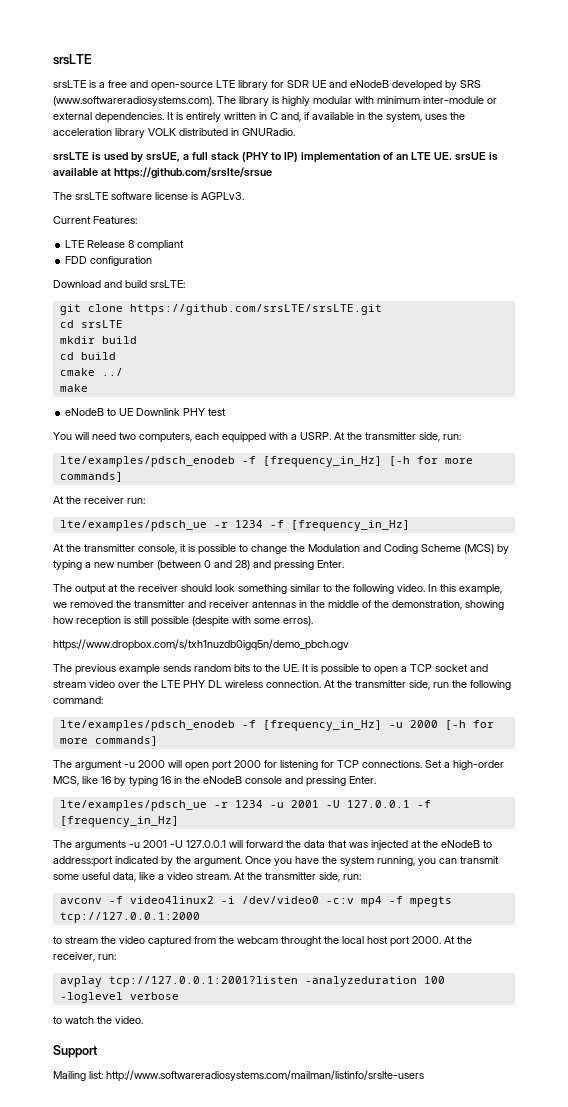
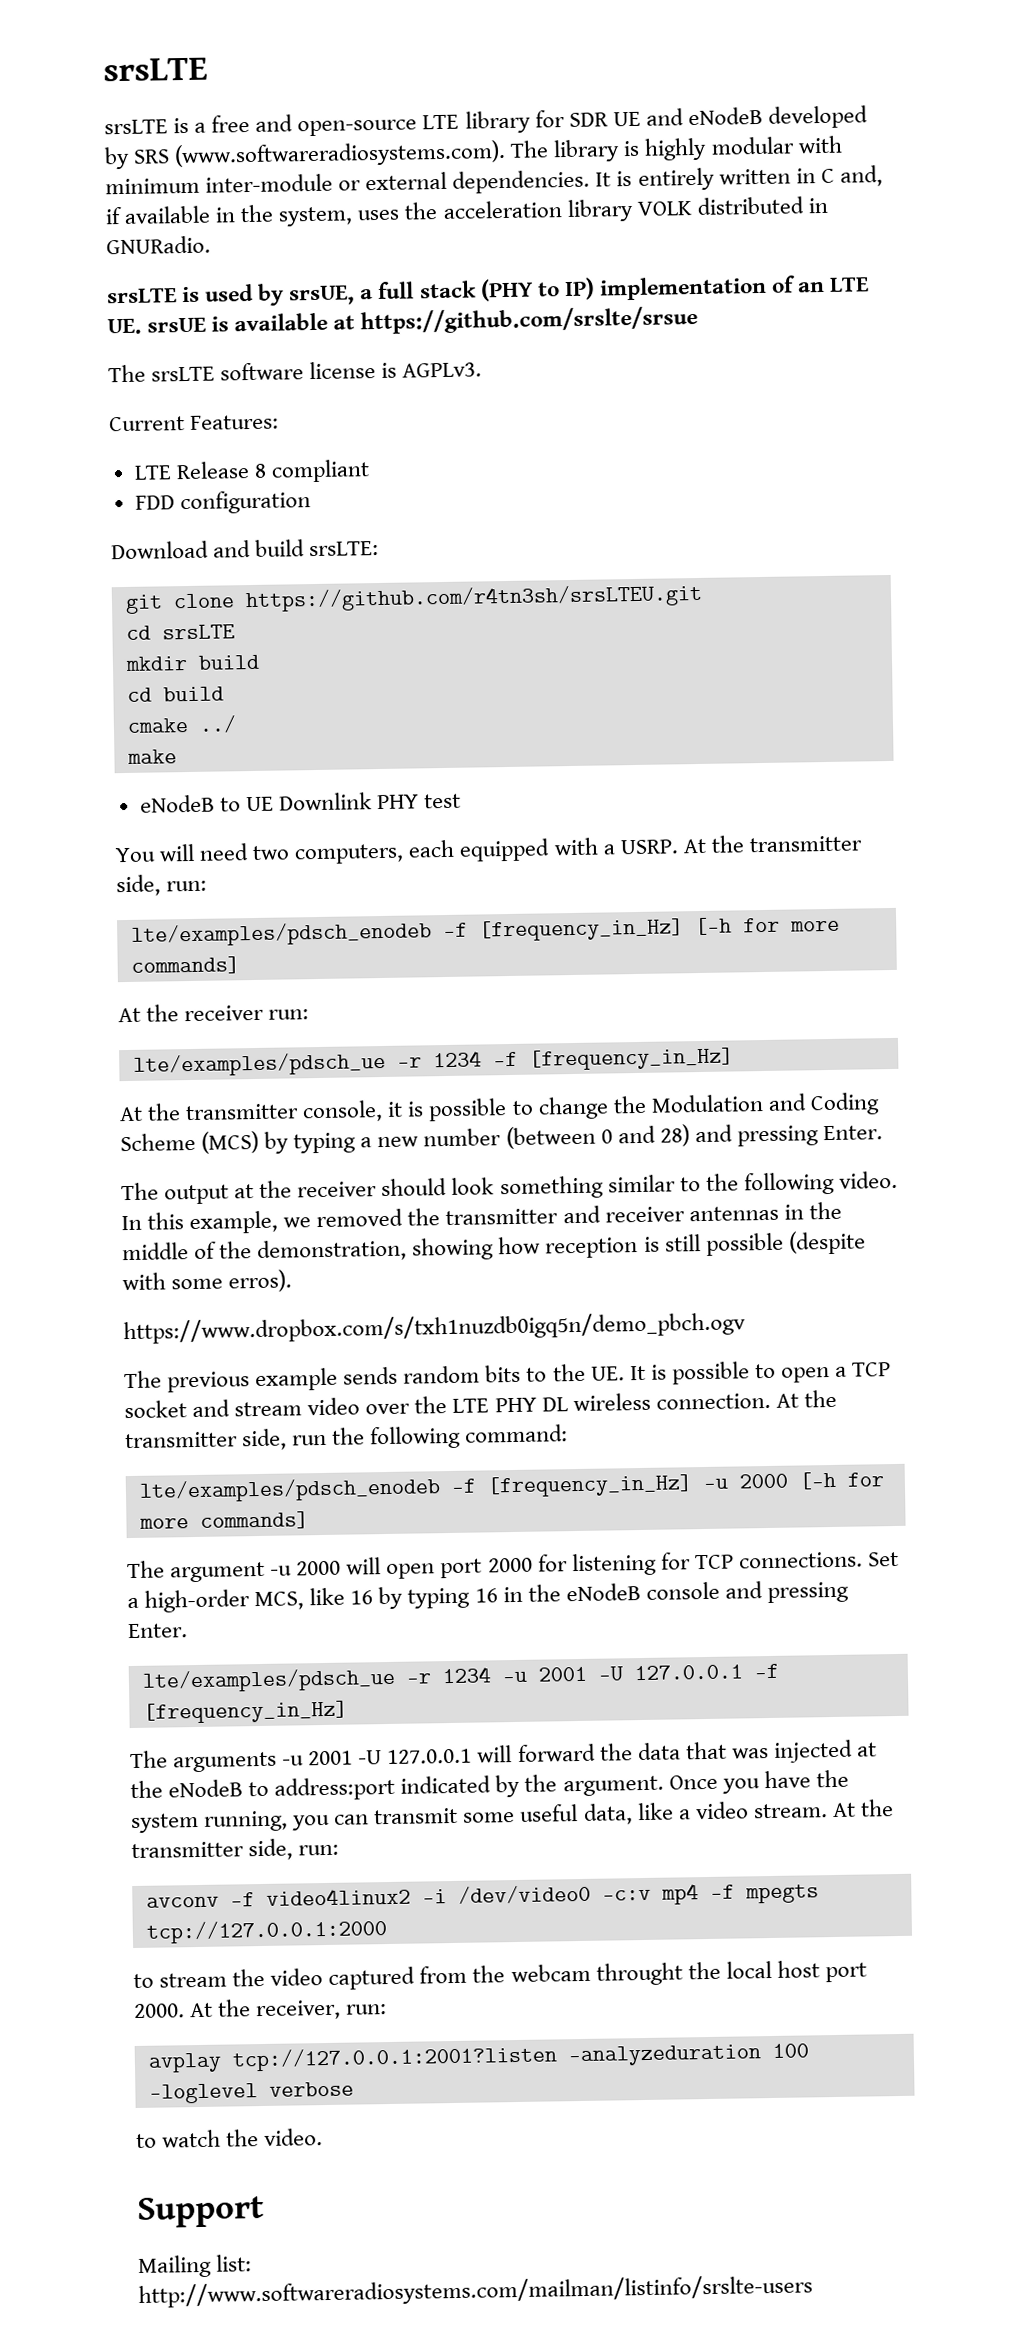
[129,304,382,315] https://github.com/srsLTE/srsLTE.git -> [244,583,703,613] https://github.com/r4tn3sh/srsLTEU.git

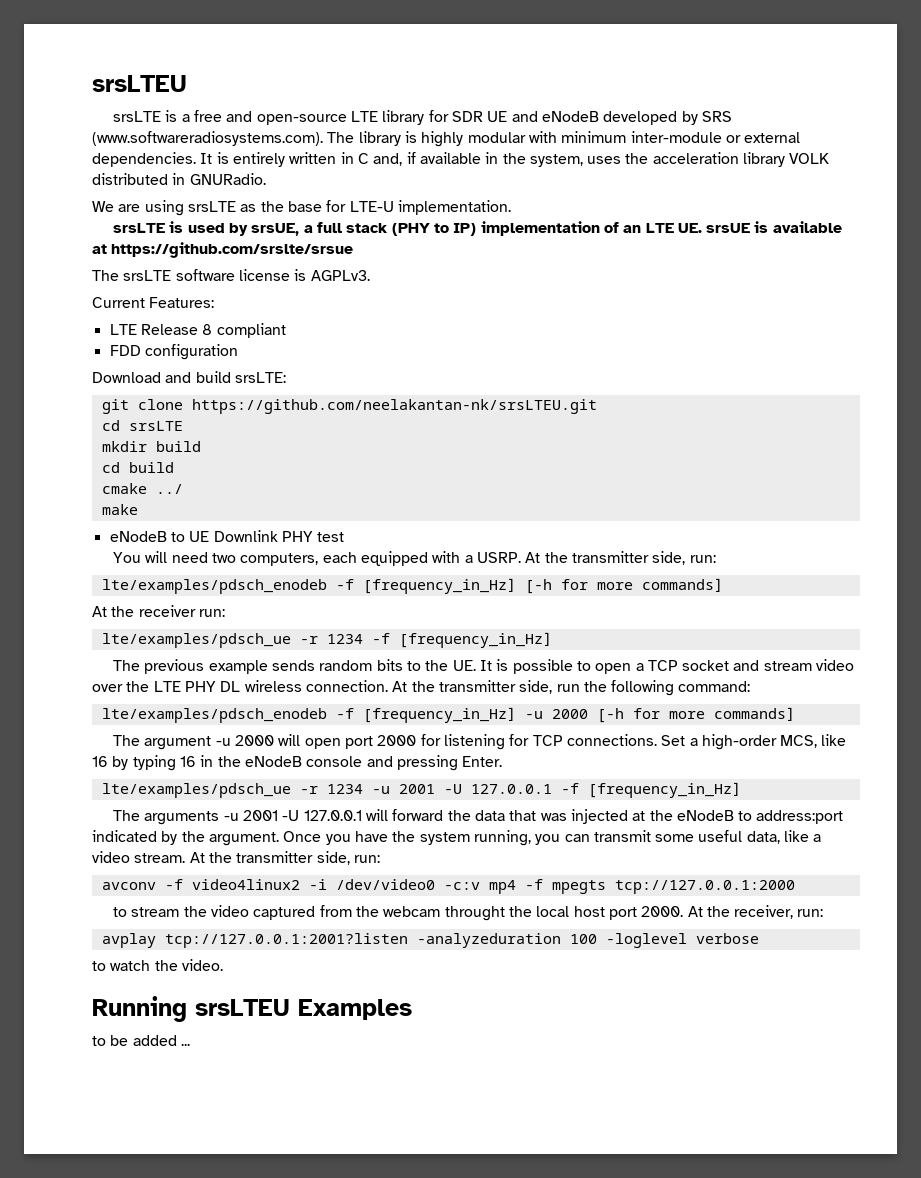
[103,57,208,82] srsLTE -> [92,75,187,92] srsLTEU
(211, 245) none -> [92,200,511,216] // We are using srsLTE as the base for LTE-U implementation.
[244,583,703,613] https://github.com/r4tn3sh/srsLTEU.git -> [191,399,597,414] https://github.com/neelakantan-nk/srsLTEU.git
[119,1092,880,1123] [120,1124,883,1154] [121,1170,898,1205] [121,1201,842,1235] [122,1230,866,1262] [122,1269,293,1293] [123,1311,746,1345] // At the transmitter console, it is possible to change the Modulation and Coding Scheme (MCS) by typing a new number (between 0 and 28) and pressing Enter. // The output at the receiver should look something similar to the following video. In this example, we removed the transmitter and receiver antennas in the middle of the demonstration, showing how reception is still possible (despite with some erros). // https://www.dropbox.com/s/txh1nuzdb0igq5n/demo_pbch.ogv -> (552, 640) none
[137,2196,264,2228] [137,2254,253,2278] [138,2274,813,2308] Support // Mailing list: http://www.softwareradiosystems.com/mailman/listinfo/srslte-users -> [92,996,412,1022] [92,1035,190,1046] Running srsLTEU Examples // to be added ...

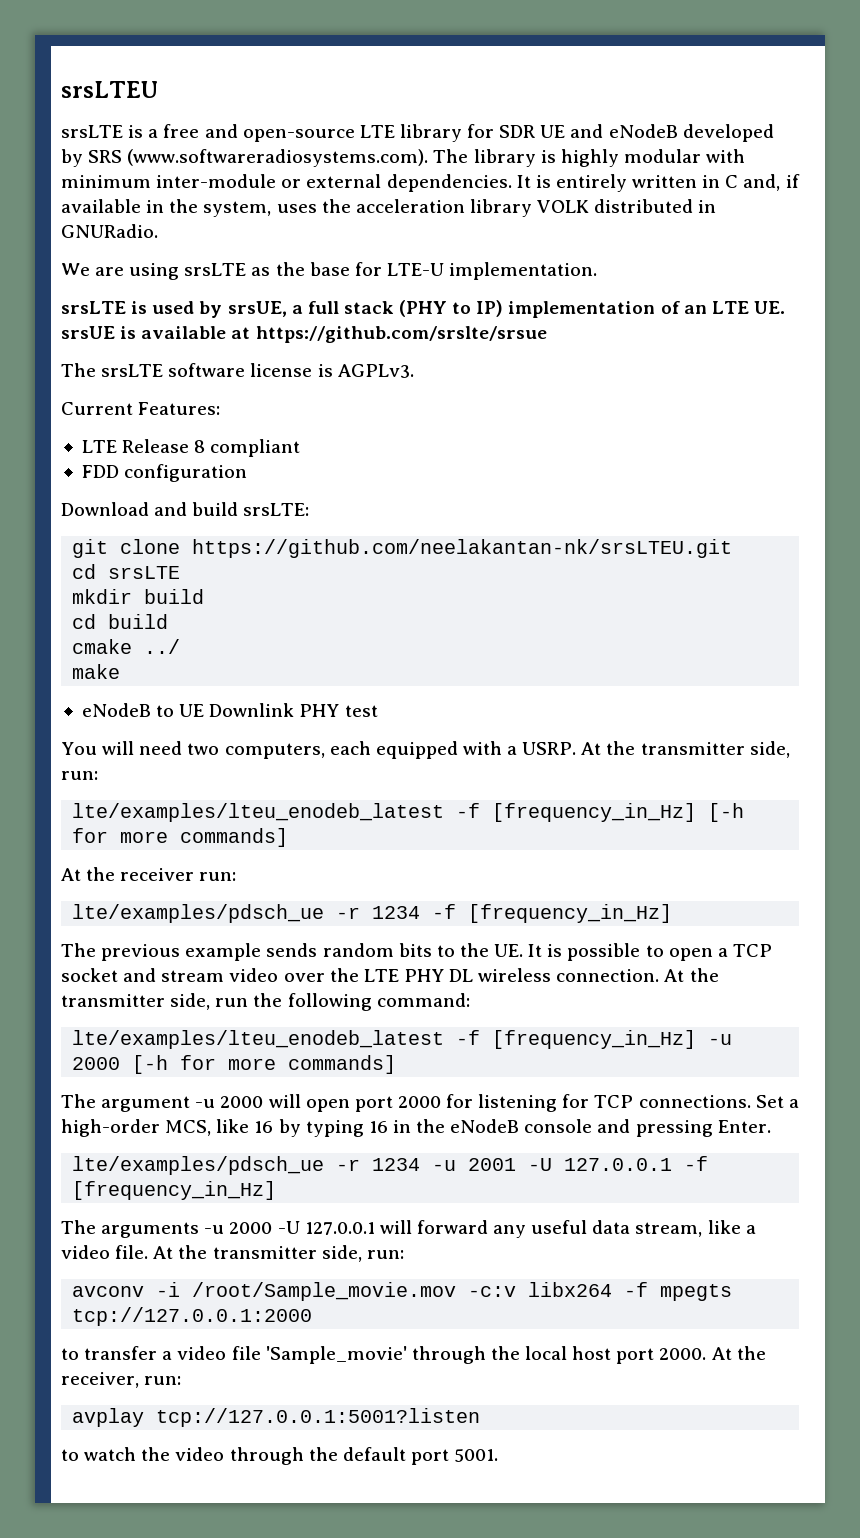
[101,579,327,594] lte/examples/pdsch_enodeb -> [72,803,445,822] lte/examples/lteu_enodeb_latest
[101,708,327,723] lte/examples/pdsch_enodeb -> [72,1030,445,1049] lte/examples/lteu_enodeb_latest
[242,810,278,821] 2001 -> [229,1222,273,1234] 2000
[447,809,844,824] [92,830,780,846] the data that was injected at the eNodeB to address:port indicated by the argument. Once you have the system running, you can transmit some useful data, -> [493,1220,703,1238] any useful data stream,
[134,853,186,863] stream. -> [115,1245,149,1259] file.
[164,879,795,894] [113,905,505,921] -f video4linux2 -i /dev/video0 -c:v mp4 -f mpegts tcp://127.0.0.1:2000 // to stream the video captured from the webcam throught -> [156,1282,733,1301] [72,1307,313,1326] [61,1346,486,1364] -i /root/Sample_movie.mov -c:v libx264 -f mpegts tcp://127.0.0.1:2000 // to transfer a video file 'Sample_movie' through
[164,933,759,948] [92,959,223,971] [92,996,412,1022] [92,1035,190,1046] tcp://127.0.0.1:2001?listen -analyzeduration 100 -loglevel verbose // to watch the video. // Running srsLTEU Examples // to be added ... -> [156,1408,481,1427] [61,1447,499,1465] tcp://127.0.0.1:5001?listen // to watch the video through the default port 5001.

